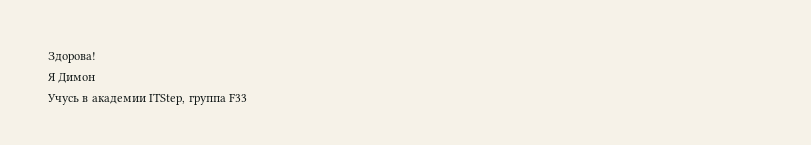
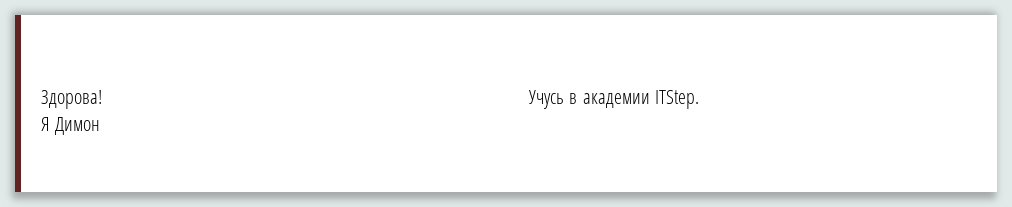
[149,93,247,105] ITStep, группа F33 -> [654,90,699,109] ITStep.

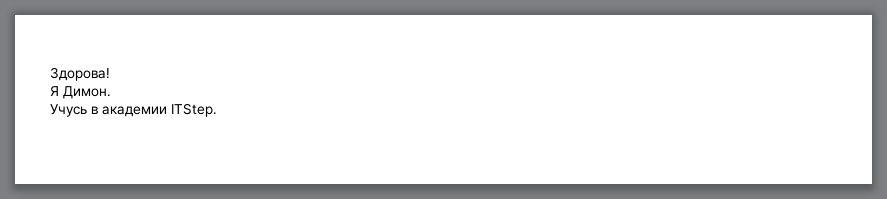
[55,117,101,135] Димон -> [63,86,111,99] Димон.

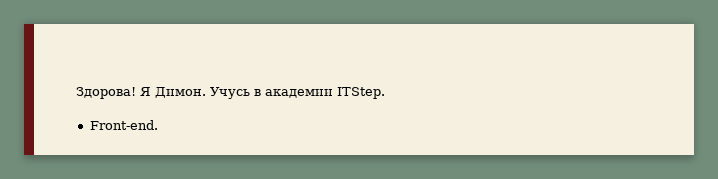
(110, 74) // -> (136, 93) none
(111, 92) // -> (206, 92) none
(217, 110) none -> [89,120,158,130] // Front-end.

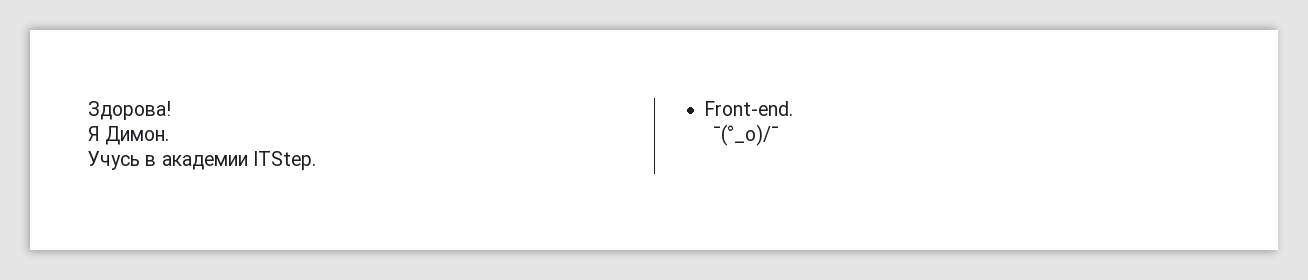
(136, 93) none -> (171, 110) //
(206, 92) none -> (170, 135) //
(158, 125) none -> [712,124,779,146] // ¯(°_o)/¯

